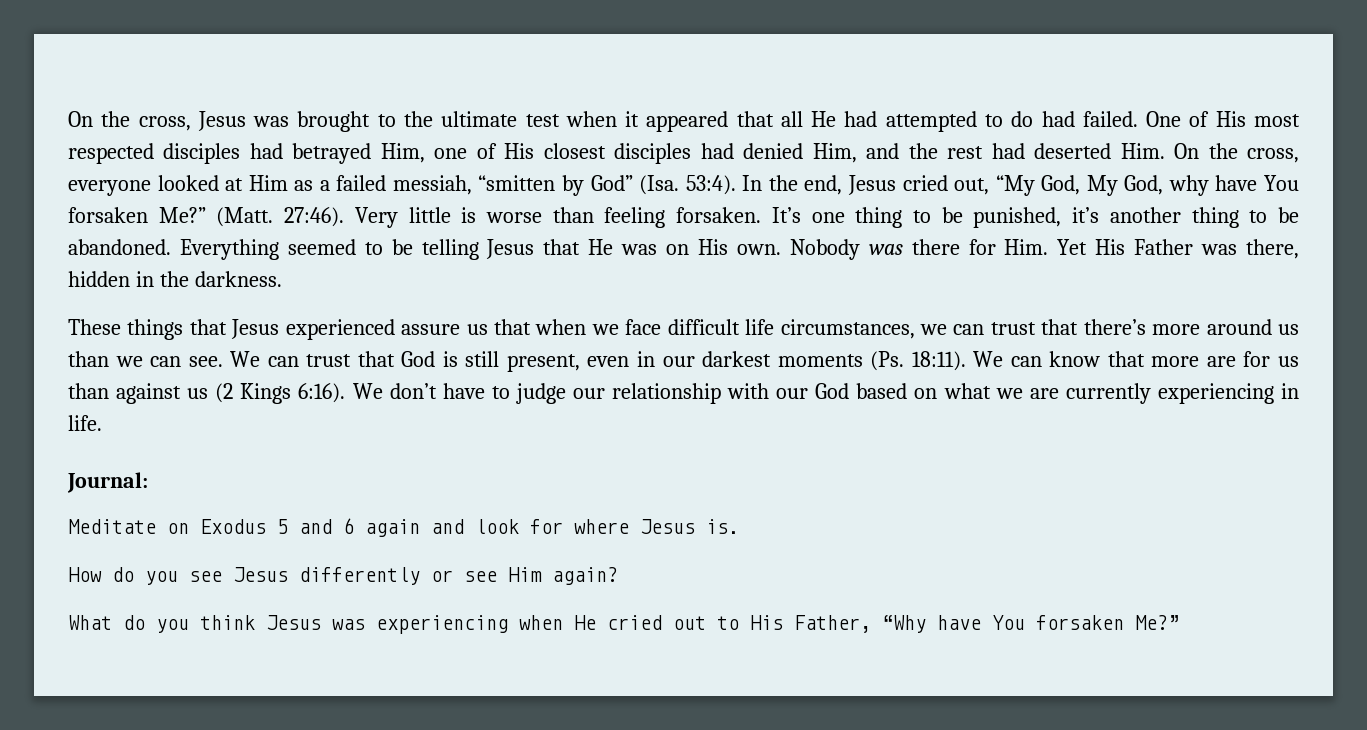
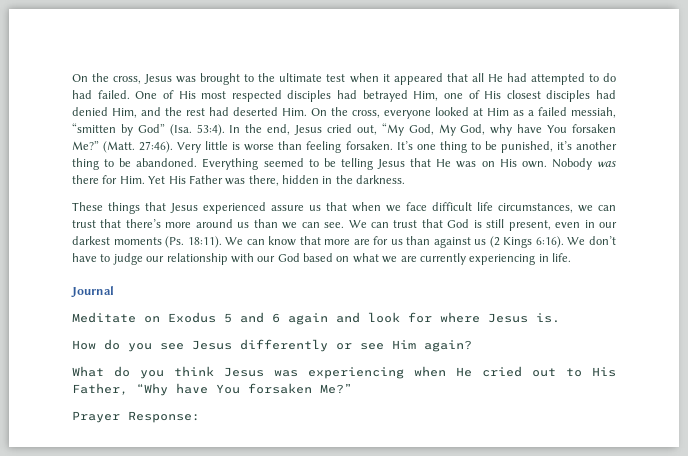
[67,472,148,493] Journal: -> [71,286,114,298] Journal
(1179, 622) none -> [72,411,200,423] // Prayer Response:

